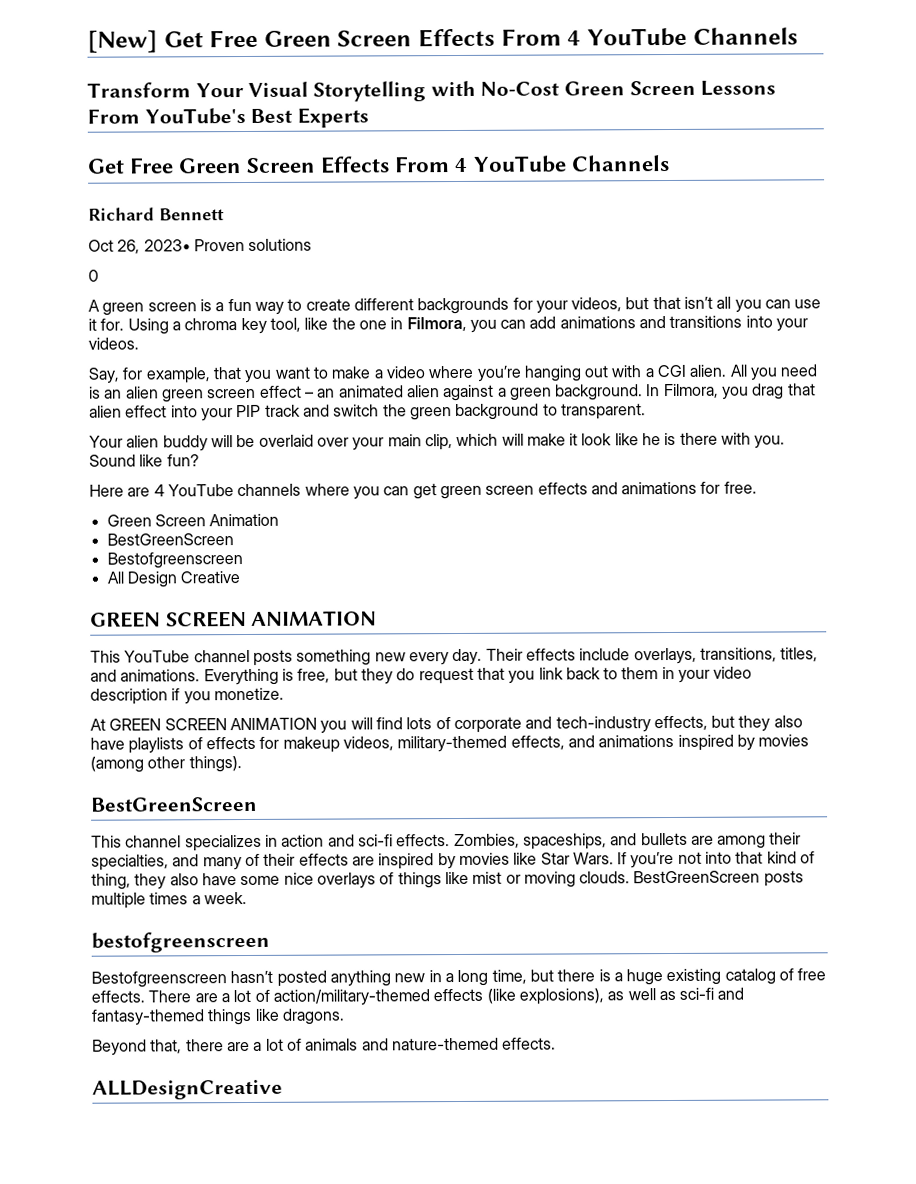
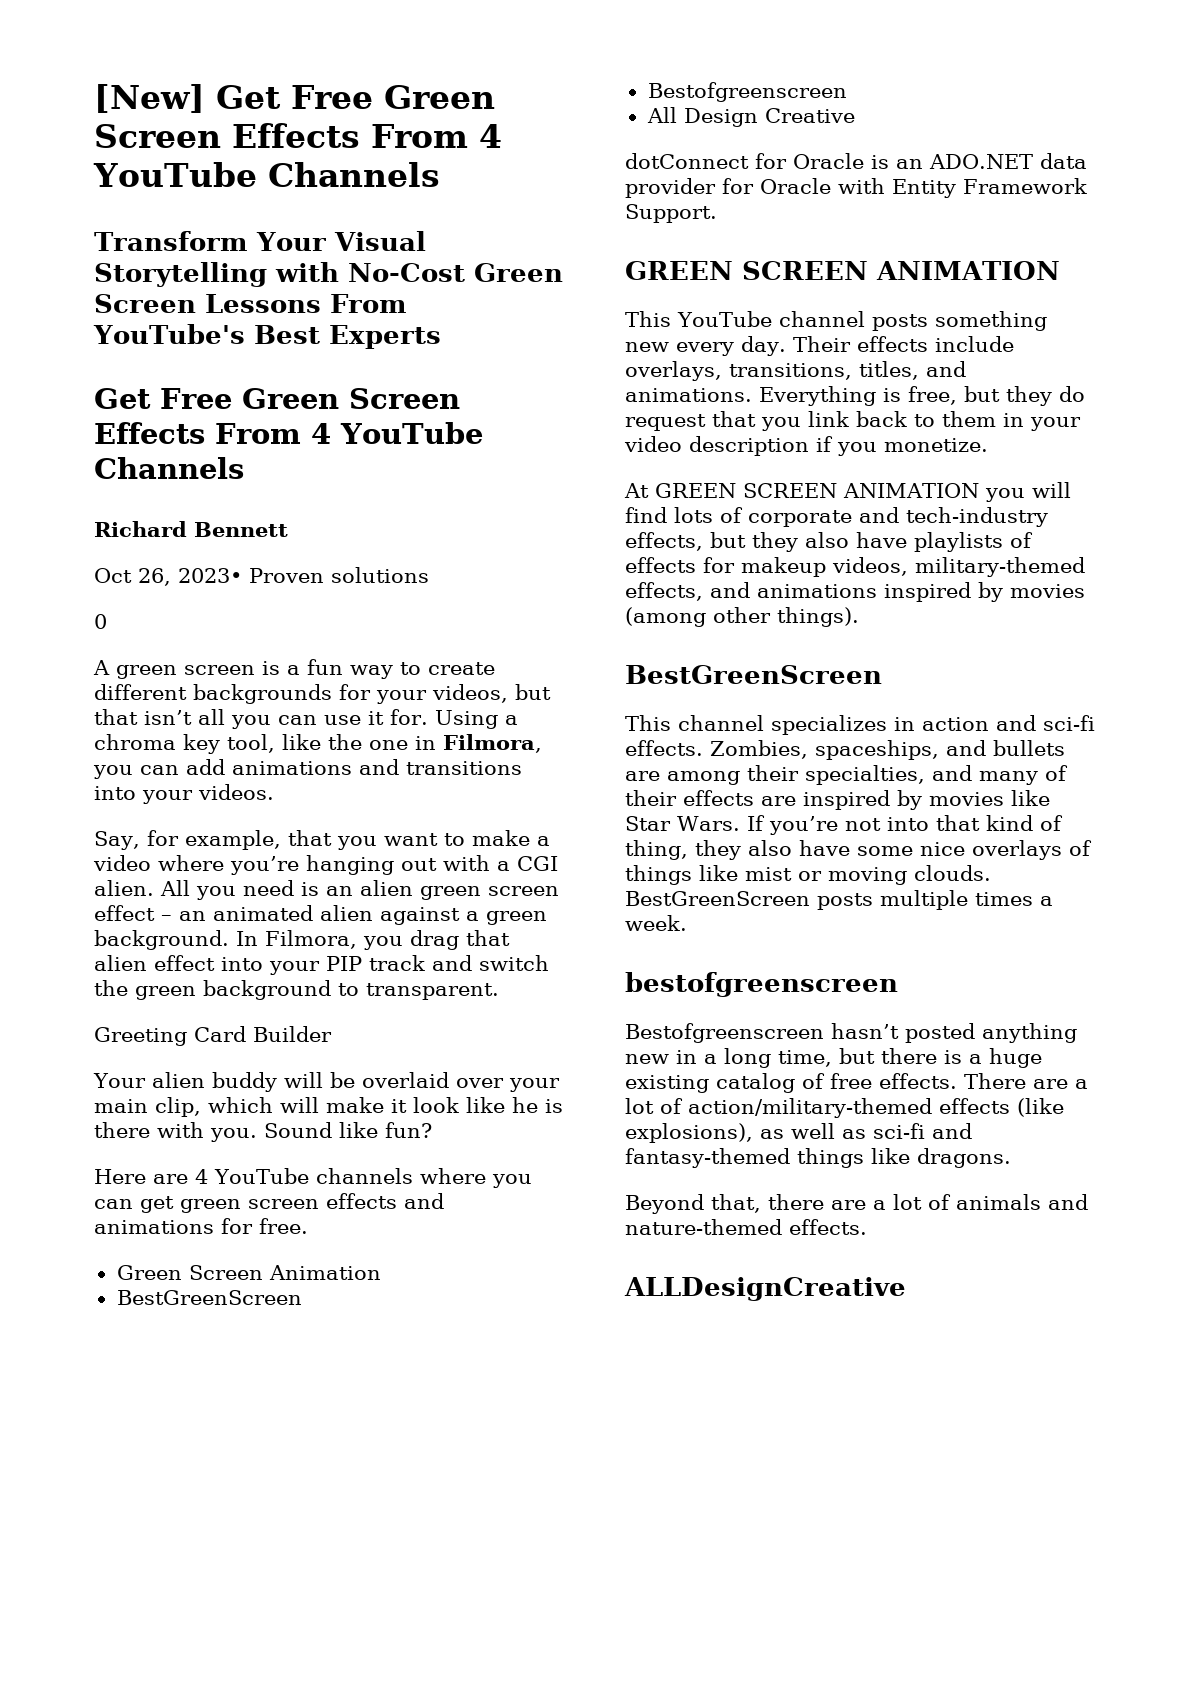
(646, 411) none -> [94,1026,332,1046] // Greeting Card Builder
(241, 577) none -> [625,153,1087,169] [625,178,1087,198] [625,204,717,223] // dotConnect for Oracle is an ADO.NET data provider for Oracle with Entity Framework Support.

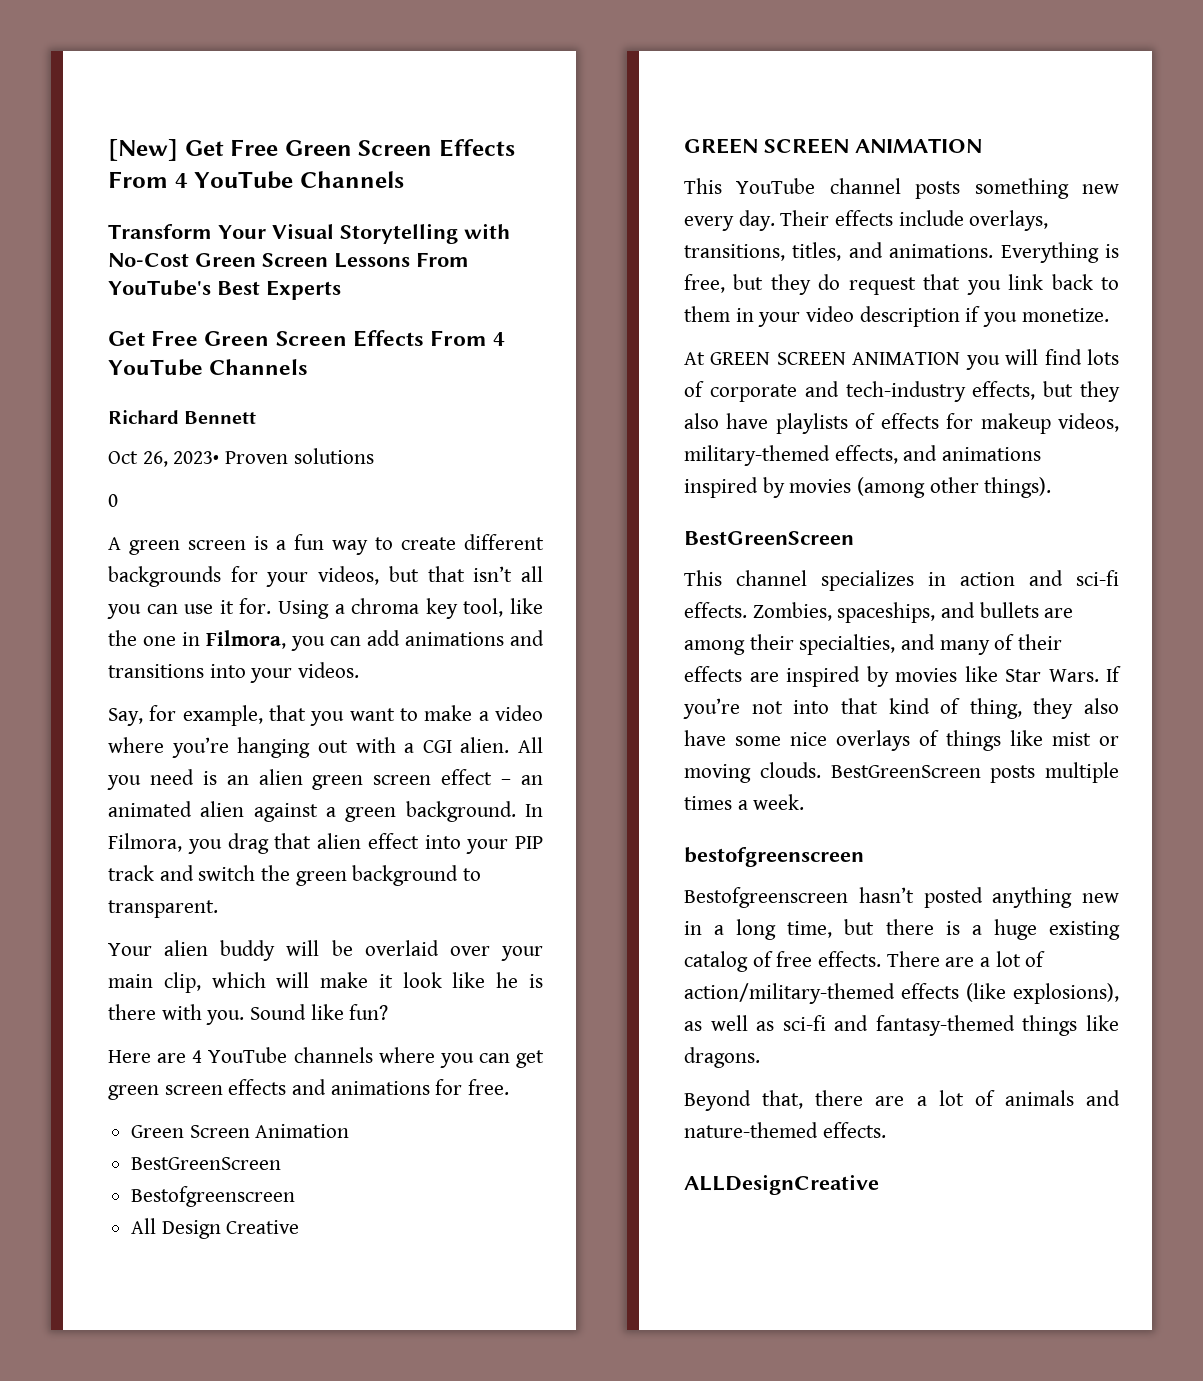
[94,1026,332,1046] // Greeting Card Builder -> (218, 909) none
[625,153,1087,169] [625,178,1087,198] [625,204,717,223] // dotConnect for Oracle is an ADO.NET data provider for Oracle with Entity Framework Support. -> (300, 1227) none

